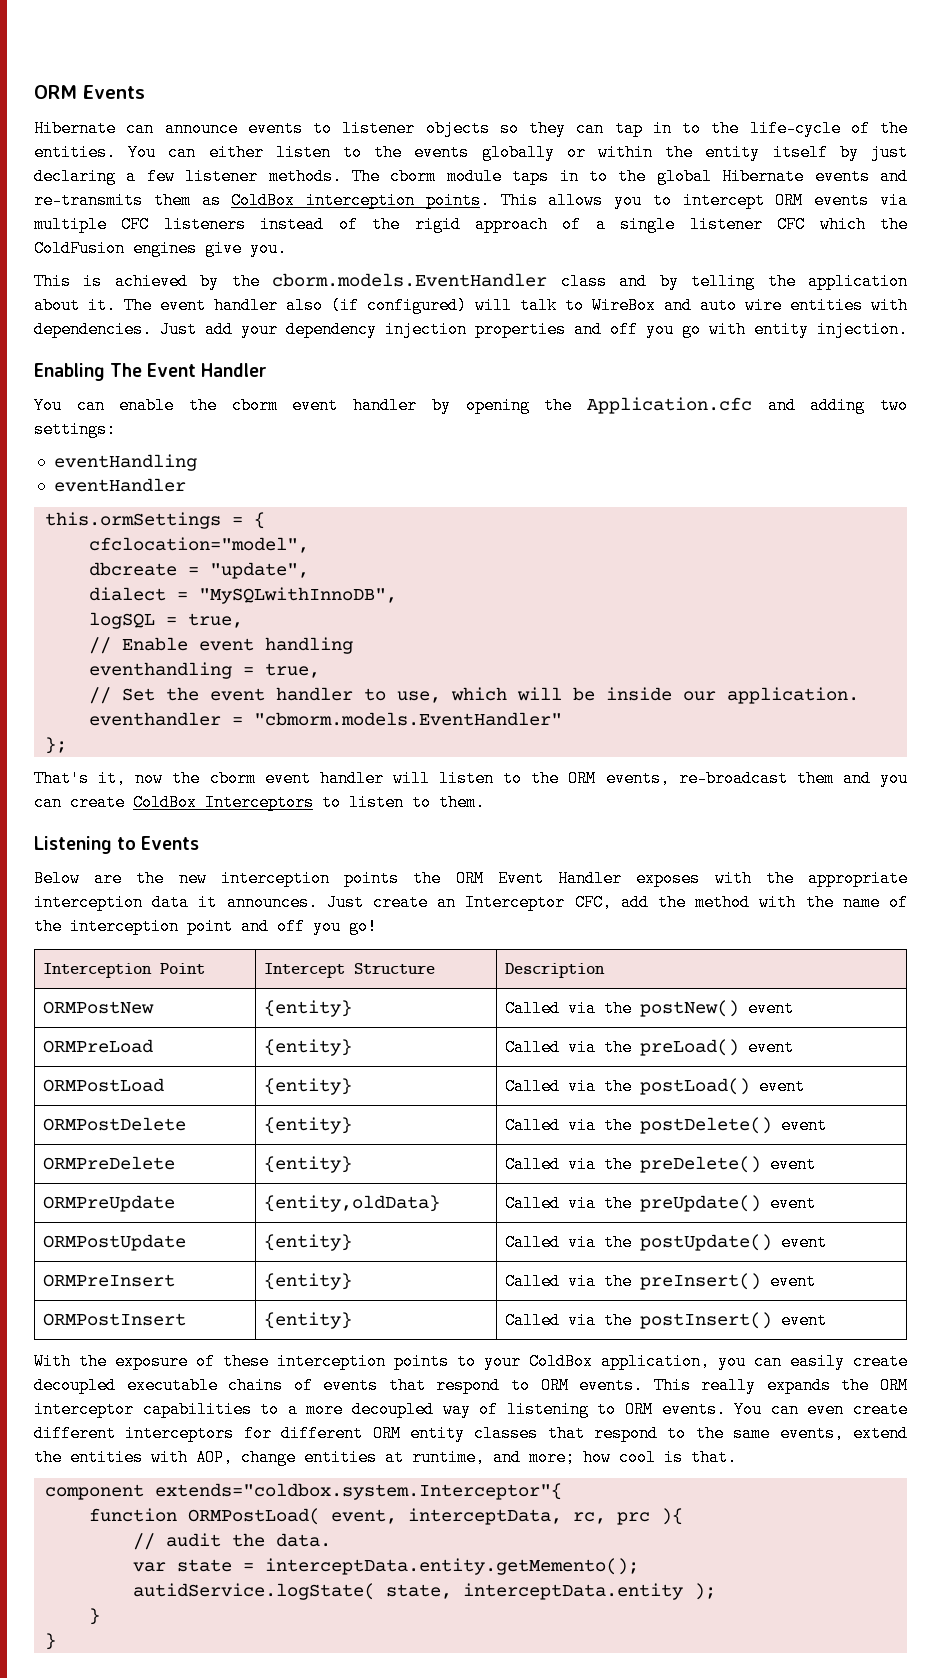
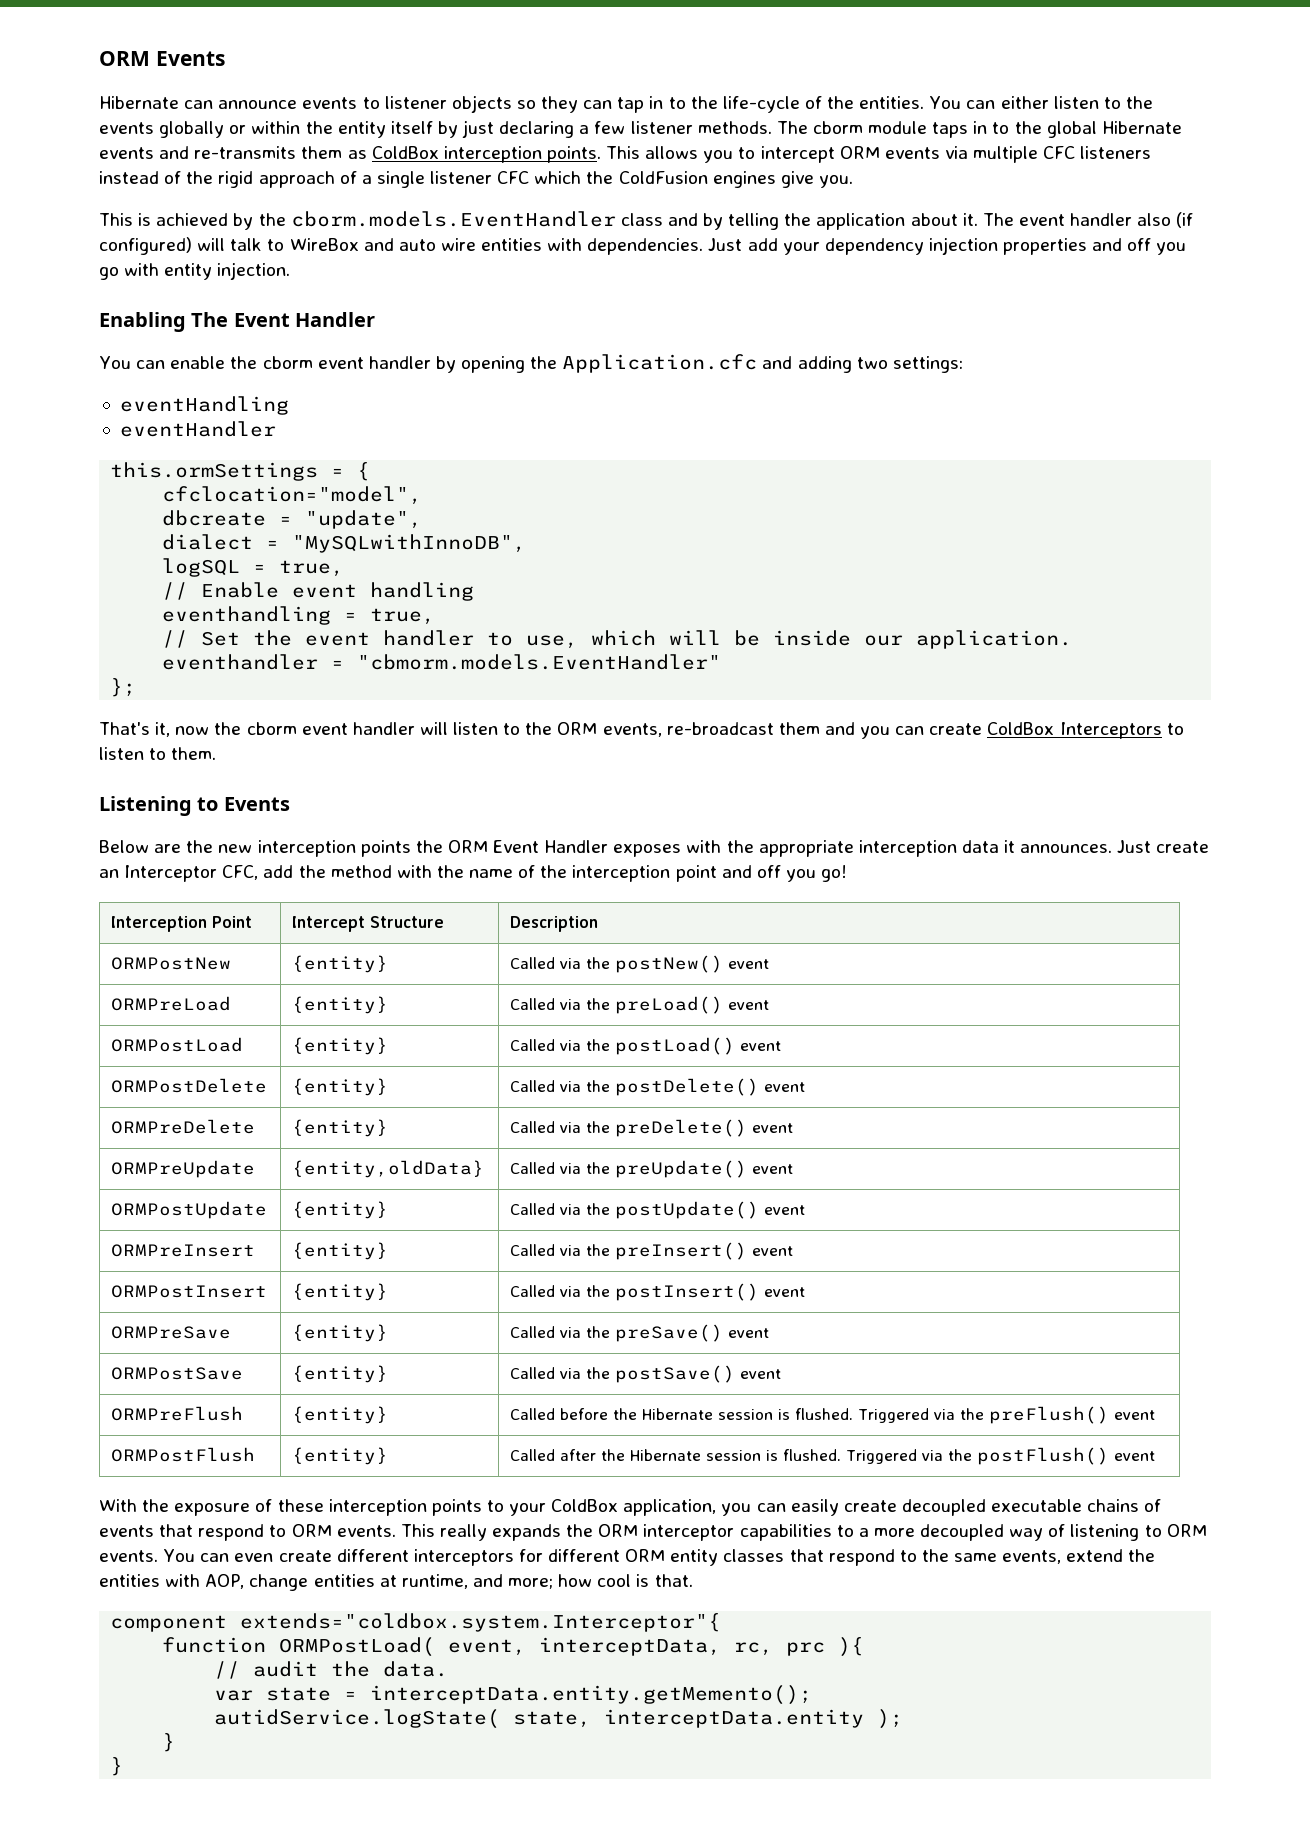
(827, 1320) none -> [111,1326,232,1339] [292,1324,389,1342] [510,1324,770,1342] [111,1367,244,1380] [292,1365,389,1383] [510,1365,782,1383] [111,1406,244,1421] [292,1406,389,1424] [510,1406,1156,1424] [111,1447,256,1462] [292,1447,389,1465] [510,1447,1156,1465] // ORMPreSave | {entity} | Called via the preSave() event // ORMPostSave | {entity} | Called via the postSave() event // ORMPreFlush | {entity} | Called before the Hibernate session is flushed. Triggered via the preFlush() event // ORMPostFlush | {entity} | Called after the Hibernate session is flushed. Triggered via the postFlush() event

